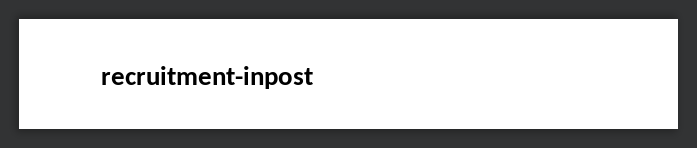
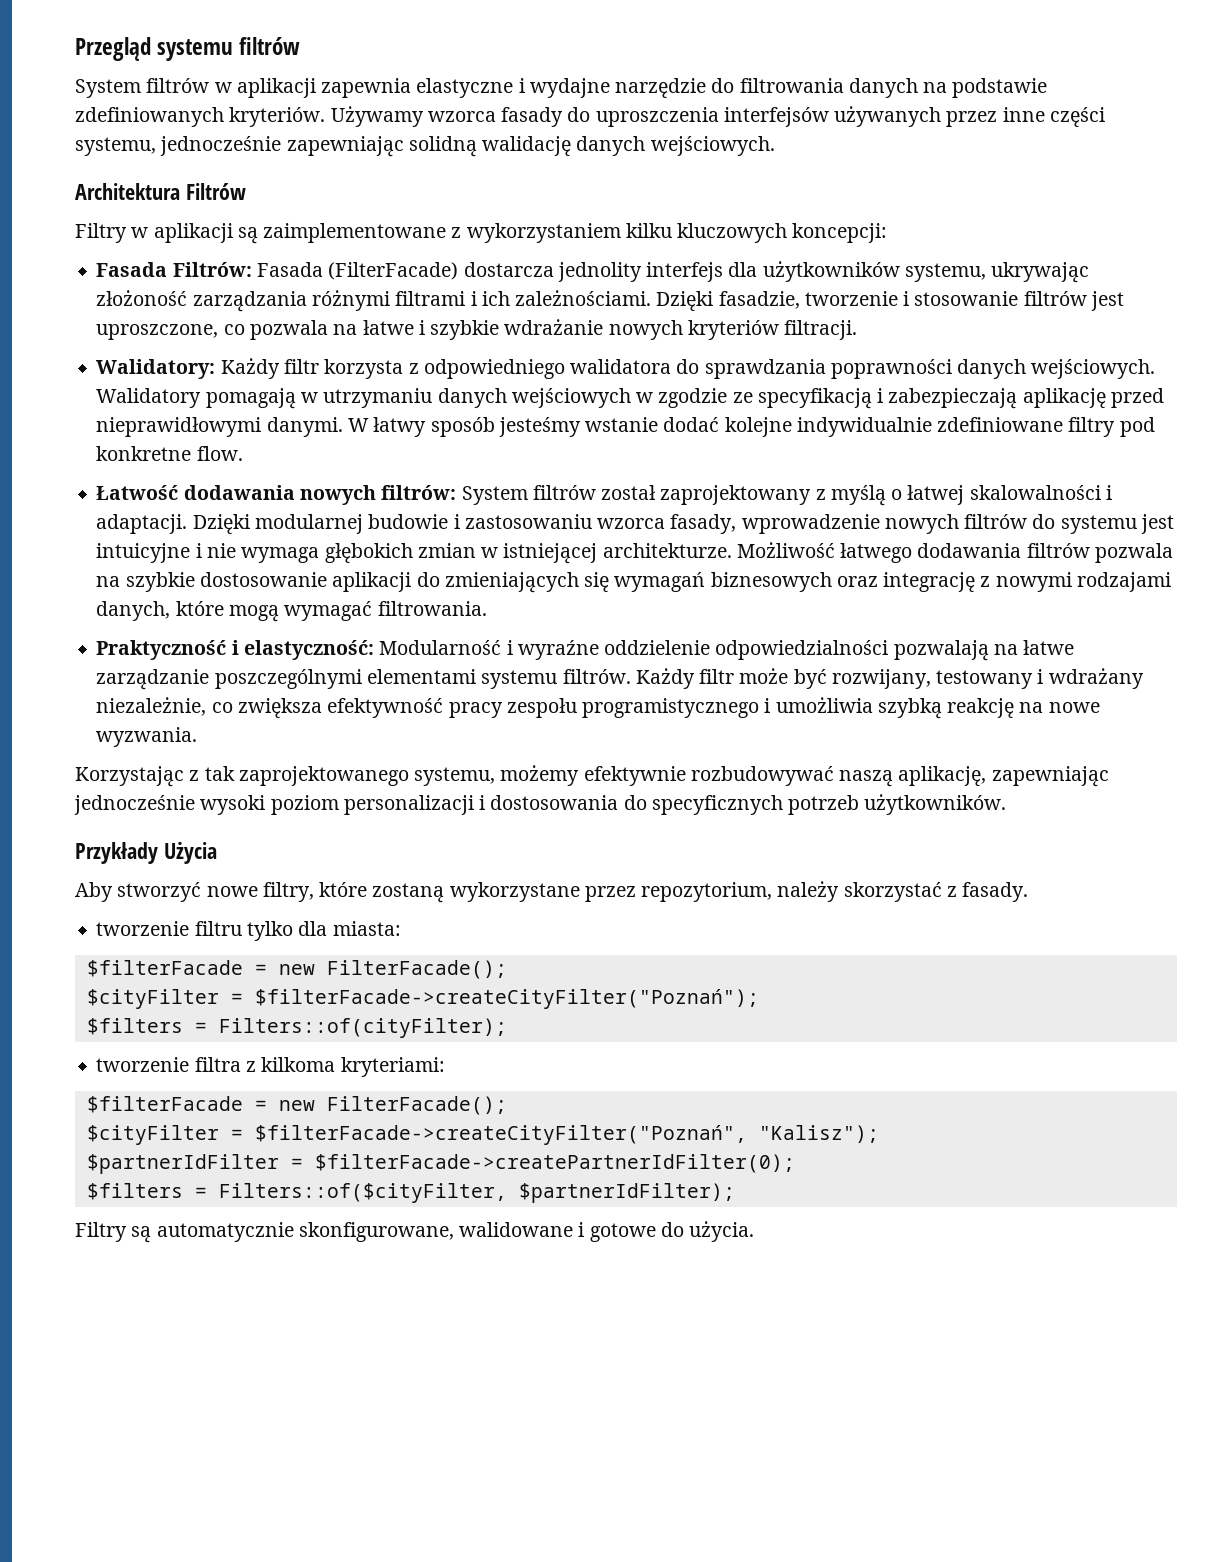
[101,66,313,89] recruitment-inpost -> [75,37,301,61] [75,78,1048,98] [75,106,1105,127] [75,136,775,157] [75,183,246,200] [75,223,888,244] [96,261,1090,283] [96,290,1124,312] [96,319,858,340] [96,358,1156,379] [96,388,1164,409] [96,417,1155,437] [96,446,243,461] [96,485,1112,506] [96,514,1174,534] [96,542,1173,564] [96,572,1171,593] [96,601,487,622] [96,640,1075,661] [96,668,1144,690] [96,697,1100,719] [96,727,198,747] [75,765,1109,787] [74,794,1007,815] [75,841,217,864] [75,881,1029,903] [96,921,401,941] [86,960,507,979] [86,989,759,1009] [86,1018,507,1038] [96,1057,445,1077] [86,1096,507,1115] [86,1125,879,1145] [86,1154,795,1174] [86,1183,735,1203] [75,1221,755,1243] Przegląd systemu filtrów // System filtrów w aplikacji zapewnia elastyczne i wydajne narzędzie do filtrowania danych na podstawie zdefiniowanych kryteriów. Używamy wzorca fasady do uproszczenia interfejsów używanych przez inne części systemu, jednocześnie zapewniając solidną walidację danych wejściowych. // Architektura Filtrów // Filtry w aplikacji są zaimplementowane z wykorzystaniem kilku kluczowych koncepcji: // Fasada Filtrów: Fasada (FilterFacade) dostarcza jednolity interfejs dla użytkowników systemu, ukrywając złożoność zarządzania różnymi filtrami i ich zależnościami. Dzięki fasadzie, tworzenie i stosowanie filtrów jest uproszczone, co pozwala na łatwe i szybkie wdrażanie nowych kryteriów filtracji. // Walidatory: Każdy filtr korzysta z odpowiedniego walidatora do sprawdzania poprawności danych wejściowych. Walidatory pomagają w utrzymaniu danych wejściowych w zgodzie ze specyfikacją i zabezpieczają aplikację przed nieprawidłowymi danymi. W łatwy sposób jesteśmy wstanie dodać kolejne indywidualnie zdefiniowane filtry pod konkretne flow. // Łatwość dodawania nowych filtrów: System filtrów został zaprojektowany z myślą o łatwej skalowalności i adaptacji. Dzięki modularnej budowie i zastosowaniu wzorca fasady, wprowadzenie nowych filtrów do systemu jest intuicyjne i nie wymaga głębokich zmian w istniejącej architekturze. Możliwość łatwego dodawania filtrów pozwala na szybkie dostosowanie aplikacji do zmieniających się wymagań biznesowych oraz integrację z nowymi rodzajami danych, które mogą wymagać filtrowania. // Praktyczność i elastyczność: Modularność i wyraźne oddzielenie odpowiedzialności pozwalają na łatwe zarządzanie poszczególnymi elementami systemu filtrów. Każdy filtr może być rozwijany, testowany i wdrażany niezależnie, co zwiększa efektywność pracy zespołu programistycznego i umożliwia szybką reakcję na nowe wyzwania. // Korzystając z tak zaprojektowanego systemu, możemy efektywnie rozbudowywać naszą aplikację, zapewniając jednocześnie wysoki poziom personalizacji i dostosowania do specyficznych potrzeb użytkowników. // Przykłady Użycia // Aby stworzyć nowe filtry, które zostaną wykorzystane przez repozytorium, należy skorzystać z fasady. // tworzenie filtru tylko dla miasta: // $filterFacade = new FilterFacade(); // $cityFilter = $filterFacade->createCityFilter("Poznań"); // $filters = Filters::of(cityFilter); // tworzenie filtra z kilkoma kryteriami: // $filterFacade = new FilterFacade(); // $cityFilter = $filterFacade->createCityFilter("Poznań", "Kalisz"); // $partnerIdFilter = $filterFacade->createPartnerIdFilter(0); // $filters = Filters::of($cityFilter, $partnerIdFilter); // Filtry są automatycznie skonfigurowane, walidowane i gotowe do użycia.

